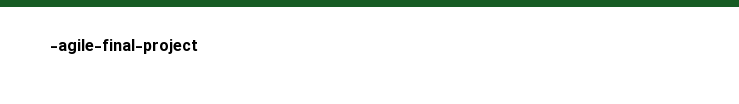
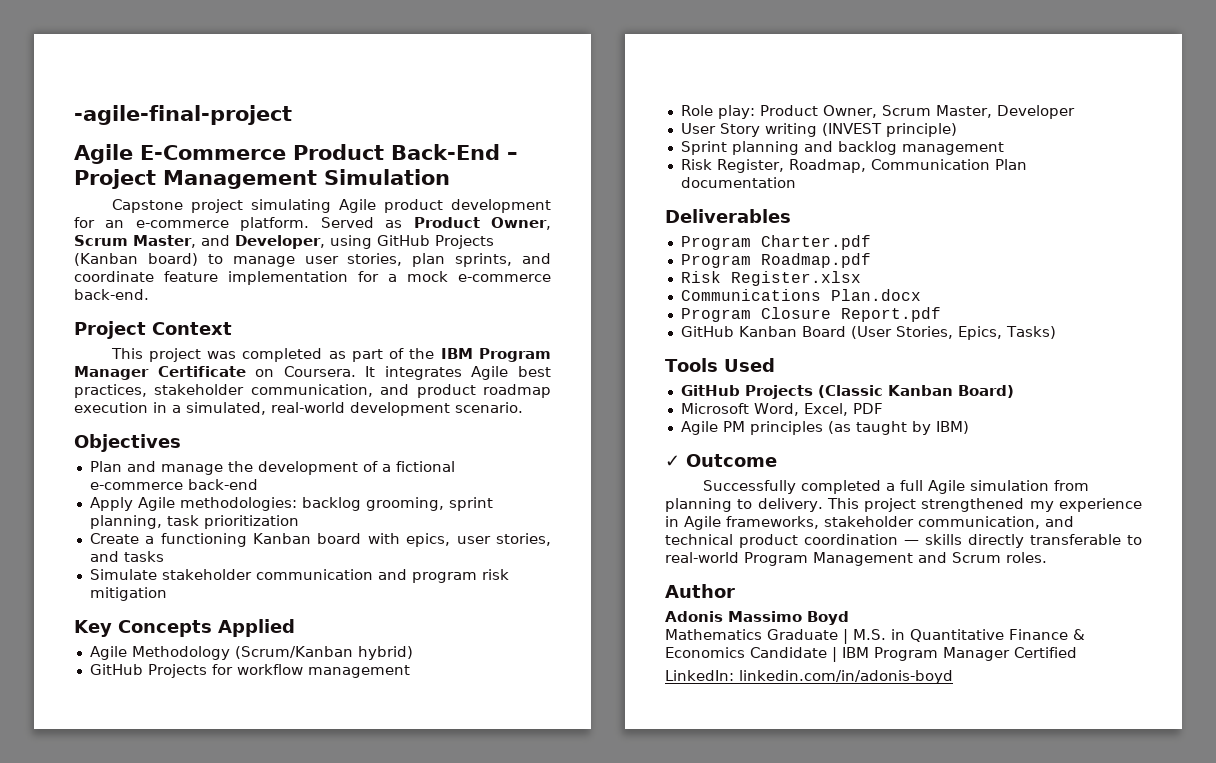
(198, 46) none -> [74,144,518,164] [74,169,450,189] [111,199,551,213] [74,217,551,231] [74,235,494,249] [74,253,551,267] [74,271,551,285] [74,289,149,300] [74,321,232,339] [110,348,551,362] [74,366,551,380] [74,384,551,398] [74,402,523,416] [74,434,181,452] [89,461,455,475] [89,479,258,490] [89,497,493,511] [89,515,299,529] [89,533,552,547] [89,551,164,562] [89,569,509,583] [89,587,167,601] [74,619,295,637] [89,646,413,660] [89,664,410,678] [680,105,1075,119] [680,123,957,137] [680,141,1004,155] [680,159,1027,173] [680,177,796,188] [665,209,791,223] [680,235,871,250] [680,253,871,268] [680,271,861,286] [680,289,921,301] [680,307,941,322] [680,326,1056,340] [665,358,775,372] [680,385,1014,399] [680,403,883,416] [680,421,969,435] [665,454,777,467] [702,480,1089,494] [665,498,1142,512] [665,516,1074,530] [665,534,1142,548] [665,552,1047,566] [665,584,735,598] [665,611,849,625] [665,629,1085,644] [665,647,1077,662] [665,670,953,684] // Agile E-Commerce Product Back-End – Project Management Simulation // Capstone project simulating Agile product development for an e-commerce platform. Served as Product Owner, Scrum Master, and Developer, using GitHub Projects (Kanban board) to manage user stories, plan sprints, and coordinate feature implementation for a mock e-commerce back-end. // Project Context // This project was completed as part of the IBM Program Manager Certificate on Coursera. It integrates Agile best practices, stakeholder communication, and product roadmap execution in a simulated, real-world development scenario. // Objectives // Plan and manage the development of a fictional e-commerce back-end // Apply Agile methodologies: backlog grooming, sprint planning, task prioritization // Create a functioning Kanban board with epics, user stories, and tasks // Simulate stakeholder communication and program risk mitigation // Key Concepts Applied // Agile Methodology (Scrum/Kanban hybrid) // GitHub Projects for workflow management // Role play: Product Owner, Scrum Master, Developer // User Story writing (INVEST principle) // Sprint planning and backlog management // Risk Register, Roadmap, Communication Plan documentation // Deliverables // Program Charter.pdf // Program Roadmap.pdf // Risk Register.xlsx // Communications Plan.docx // Program Closure Report.pdf // GitHub Kanban Board (User Stories, Epics, Tasks) // Tools Used // GitHub Projects (Classic Kanban Board) // Microsoft Word, Excel, PDF // Agile PM principles (as taught by IBM) // ✓ Outcome // Successfully completed a full Agile simulation from planning to delivery. This project strengthened my experience in Agile frameworks, stakeholder communication, and technical product coordination — skills directly transferable to real-world Program Management and Scrum roles. // Author // Adonis Massimo Boyd // Mathematics Graduate | M.S. in Quantitative Finance & Economics Candidate | IBM Program Manager Certified // LinkedIn: linkedin.com/in/adonis-boyd

